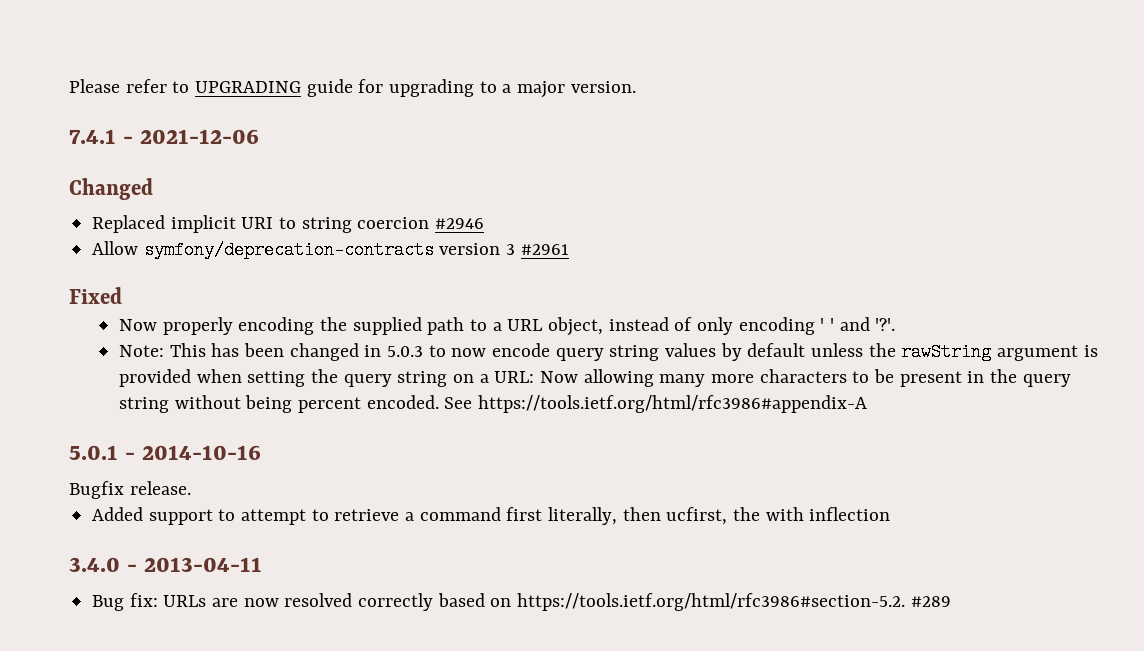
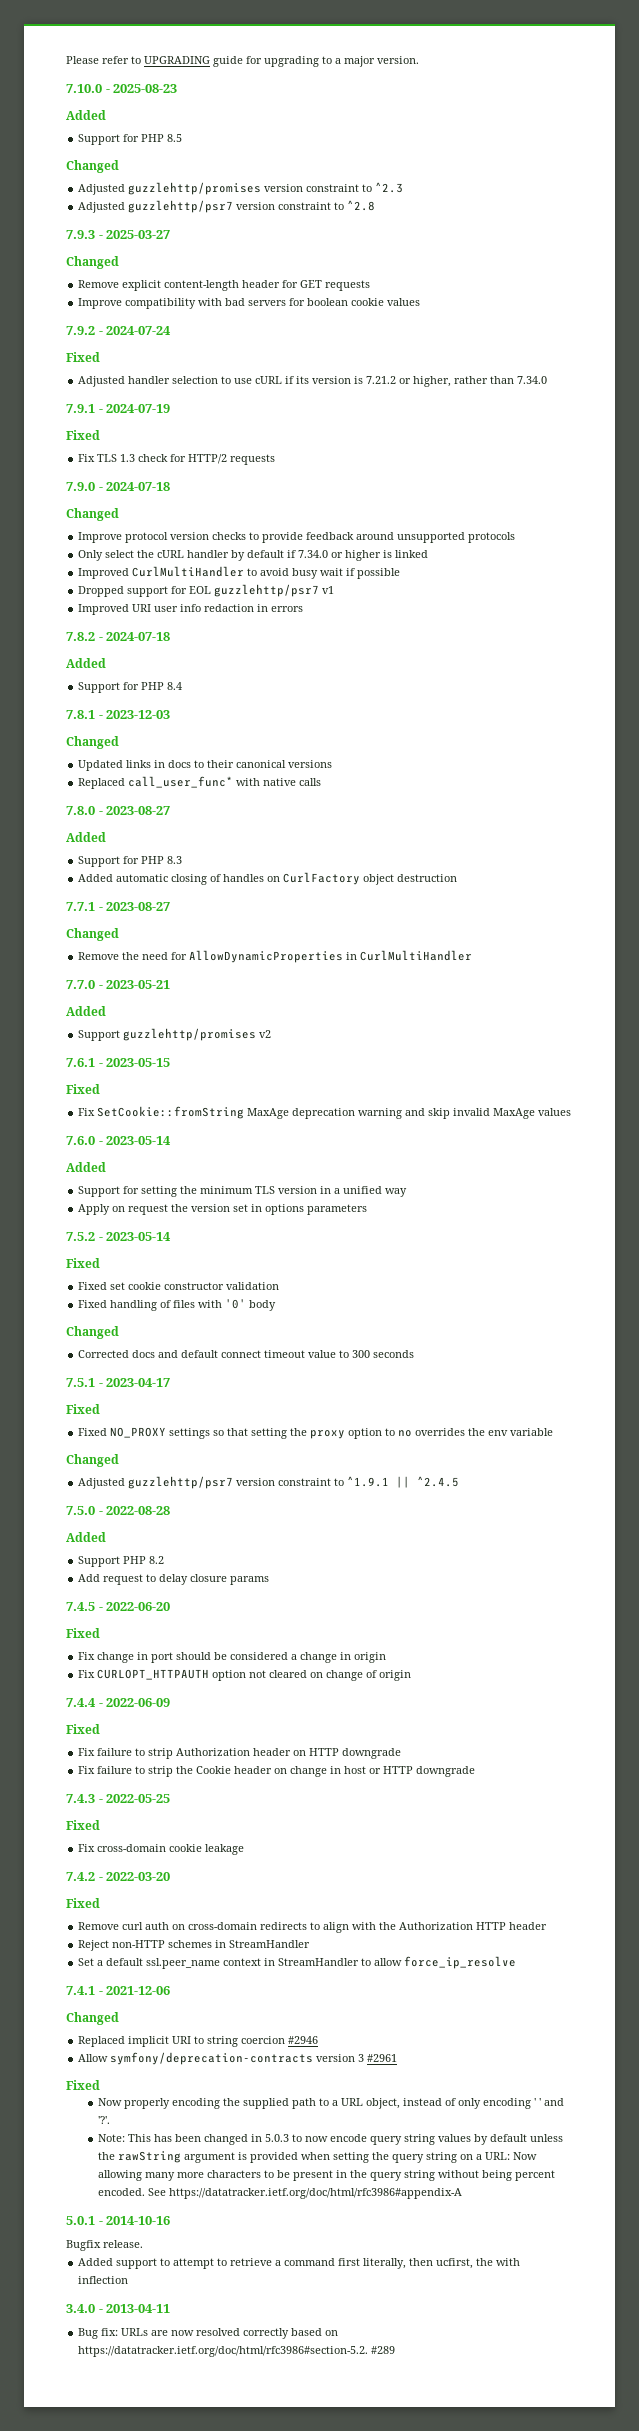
(636, 87) none -> [66,84,178,93] [66,110,106,120] [78,134,183,145] [66,160,119,173] [78,182,404,195] [78,200,376,213] [66,230,171,239] [66,256,119,269] [78,280,371,291] [78,298,421,309] [66,326,172,335] [66,352,100,362] [78,376,548,387] [66,404,171,413] [66,430,100,440] [78,454,276,465] [66,482,171,491] [66,508,119,521] [78,532,516,543] [78,550,429,561] [78,566,401,579] [78,584,335,597] [78,604,304,615] [66,632,171,641] [66,658,106,668] [78,682,183,693] [66,710,171,719] [66,736,119,749] [78,760,333,771] [78,776,322,789] [66,806,171,815] [66,832,106,842] [78,856,183,867] [78,872,458,885] [66,902,171,911] [66,928,119,941] [78,950,473,963] [66,980,171,989] [66,1006,106,1016] [78,1028,272,1041] [66,1058,171,1067] [66,1084,100,1094] [78,1106,572,1119] [66,1136,172,1145] [66,1162,106,1172] [78,1186,408,1197] [78,1204,368,1215] [66,1232,172,1241] [66,1258,100,1268] [78,1282,280,1290] [78,1299,277,1311] [66,1326,119,1339] [78,1350,415,1358] [66,1378,171,1387] [66,1404,100,1414] [78,1427,554,1439] [66,1454,119,1467] [78,1476,460,1489] [66,1506,171,1515] [66,1532,106,1542] [78,1556,165,1567] [78,1574,270,1585] [66,1602,171,1611] [66,1628,100,1638] [78,1652,387,1663] [78,1669,412,1681] [66,1698,171,1707] [66,1724,100,1734] [78,1748,402,1759] [78,1766,476,1777] [66,1794,171,1803] [66,1820,100,1830] [78,1844,245,1855] [66,1872,171,1881] [66,1898,100,1908] [78,1922,548,1933] [78,1940,311,1951] [78,1956,517,1969] // 7.10.0 - 2025-08-23 // Added // Support for PHP 8.5 // Changed // Adjusted guzzlehttp/promises version constraint to ^2.3 // Adjusted guzzlehttp/psr7 version constraint to ^2.8 // 7.9.3 - 2025-03-27 // Changed // Remove explicit content-length header for GET requests // Improve compatibility with bad servers for boolean cookie values // 7.9.2 - 2024-07-24 // Fixed // Adjusted handler selection to use cURL if its version is 7.21.2 or higher, rather than 7.34.0 // 7.9.1 - 2024-07-19 // Fixed // Fix TLS 1.3 check for HTTP/2 requests // 7.9.0 - 2024-07-18 // Changed // Improve protocol version checks to provide feedback around unsupported protocols // Only select the cURL handler by default if 7.34.0 or higher is linked // Improved CurlMultiHandler to avoid busy wait if possible // Dropped support for EOL guzzlehttp/psr7 v1 // Improved URI user info redaction in errors // 7.8.2 - 2024-07-18 // Added // Support for PHP 8.4 // 7.8.1 - 2023-12-03 // Changed // Updated links in docs to their canonical versions // Replaced call_user_func* with native calls // 7.8.0 - 2023-08-27 // Added // Support for PHP 8.3 // Added automatic closing of handles on CurlFactory object destruction // 7.7.1 - 2023-08-27 // Changed // Remove the need for AllowDynamicProperties in CurlMultiHandler // 7.7.0 - 2023-05-21 // Added // Support guzzlehttp/promises v2 // 7.6.1 - 2023-05-15 // Fixed // Fix SetCookie::fromString MaxAge deprecation warning and skip invalid MaxAge values // 7.6.0 - 2023-05-14 // Added // Support for setting the minimum TLS version in a unified way // Apply on request the version set in options parameters // 7.5.2 - 2023-05-14 // Fixed // Fixed set cookie constructor validation // Fixed handling of files with '0' body // Changed // Corrected docs and default connect timeout value to 300 seconds // 7.5.1 - 2023-04-17 // Fixed // Fixed NO_PROXY settings so that setting the proxy option to no overrides the env variable // Changed // Adjusted guzzlehttp/psr7 version constraint to ^1.9.1 || ^2.4.5 // 7.5.0 - 2022-08-28 // Added // Support PHP 8.2 // Add request to delay closure params // 7.4.5 - 2022-06-20 // Fixed // Fix change in port should be considered a change in origin // Fix CURLOPT_HTTPAUTH option not cleared on change of origin // 7.4.4 - 2022-06-09 // Fixed // Fix failure to strip Authorization header on HTTP downgrade // Fix failure to strip the Cookie header on change in host or HTTP downgrade // 7.4.3 - 2022-05-25 // Fixed // Fix cross-domain cookie leakage // 7.4.2 - 2022-03-20 // Fixed // Remove curl auth on cross-domain redirects to align with the Authorization HTTP header // Reject non-HTTP schemes in StreamHandler // Set a default ssl.peer_name context in StreamHandler to allow force_ip_resolve
[478,395,868,413] https://tools.ietf.org/html/rfc3986#appendix-A -> [168,2188,462,2199] https://datatracker.ietf.org/doc/html/rfc3986#appendix-A
[517,593,906,611] https://tools.ietf.org/html/rfc3986#section-5.2. -> [78,2346,369,2357] https://datatracker.ietf.org/doc/html/rfc3986#section-5.2.

